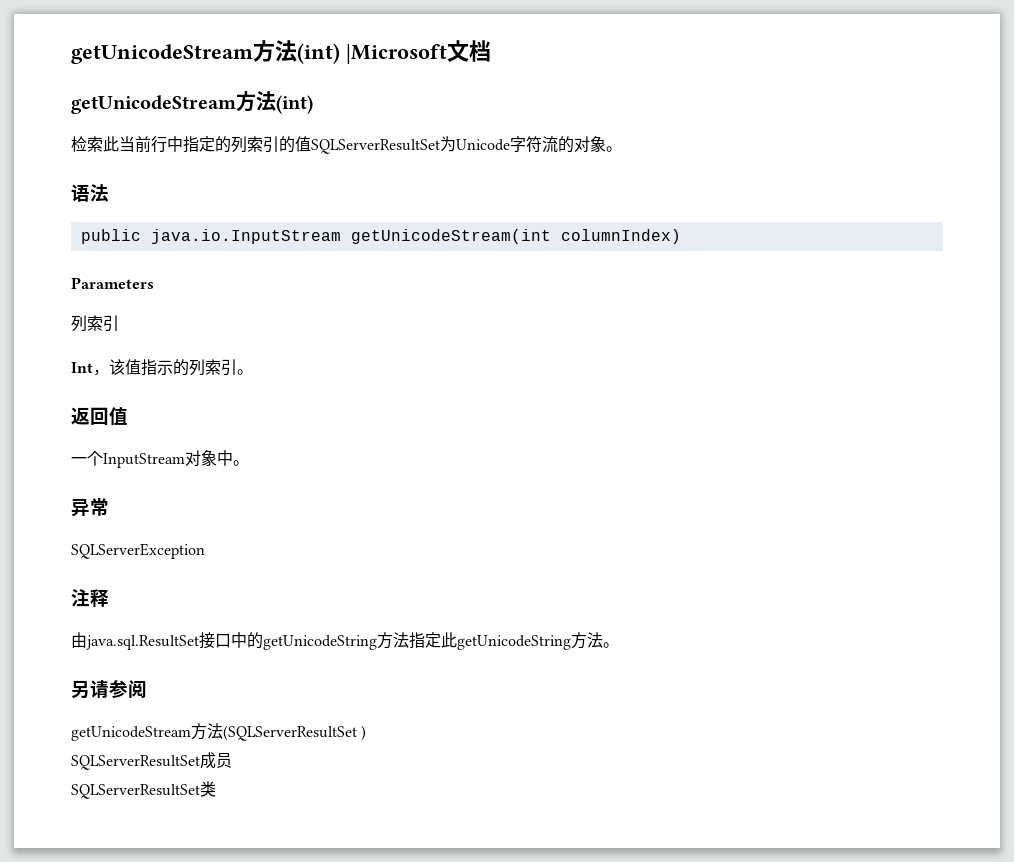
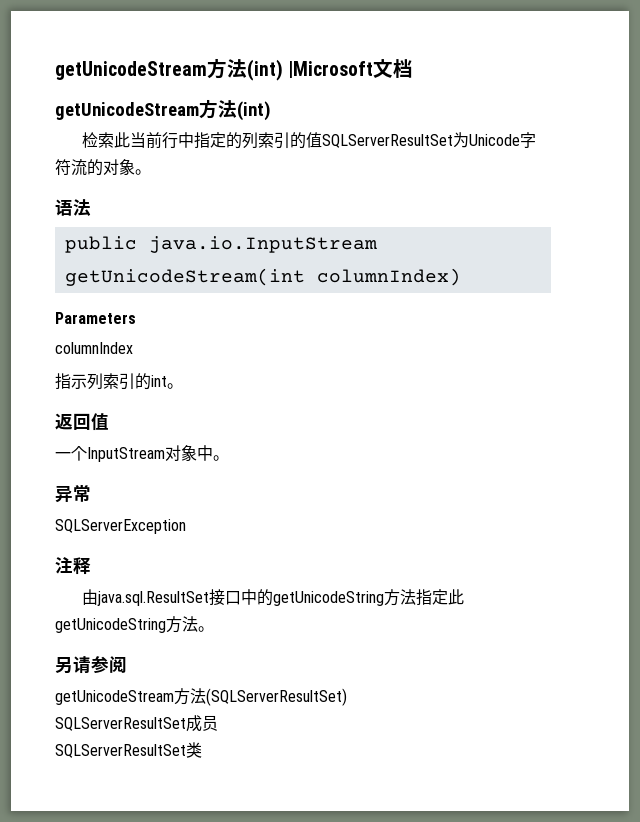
[71,315,119,332] [71,359,237,376] 列索引 // Int，该值指示的列索引 -> [55,342,133,354] [55,373,167,390] columnIndex // 指示列索引的int
[223,725,367,741] (SQLServerResultSet ) -> [206,688,347,706] (SQLServerResultSet)

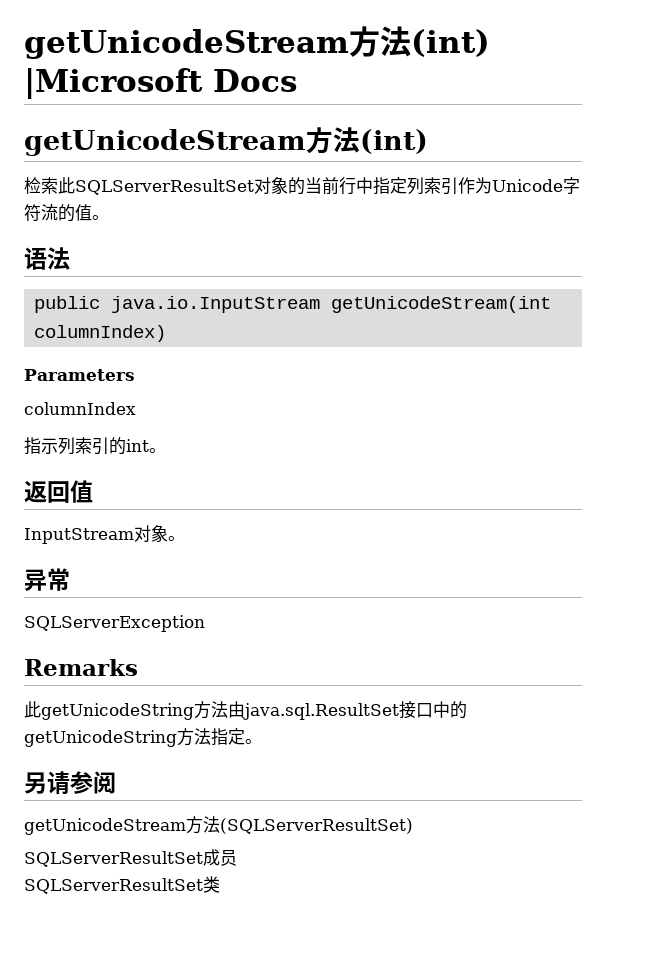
[373,59,414,78] 文档 -> [213,69,297,92] Docs
(130, 140) none -> [75,177,305,195] SQLServerResultSet对象的
[225,132,453,149] 的列索引的值SQLServerResultSet -> [407,177,475,195] 列索引作
[103,159,135,175] 对象 -> [75,204,92,221] 值
[55,446,87,461] 一个 -> (93, 491) none
[197,445,213,461] 中 -> (168, 533) none
[55,557,91,575] 注释 // -> [24,659,138,676] [24,701,228,720] Remarks // 此getUnicodeString方法
[447,589,464,605] [55,616,198,633] 此getUnicodeString方法 -> (245, 736) none

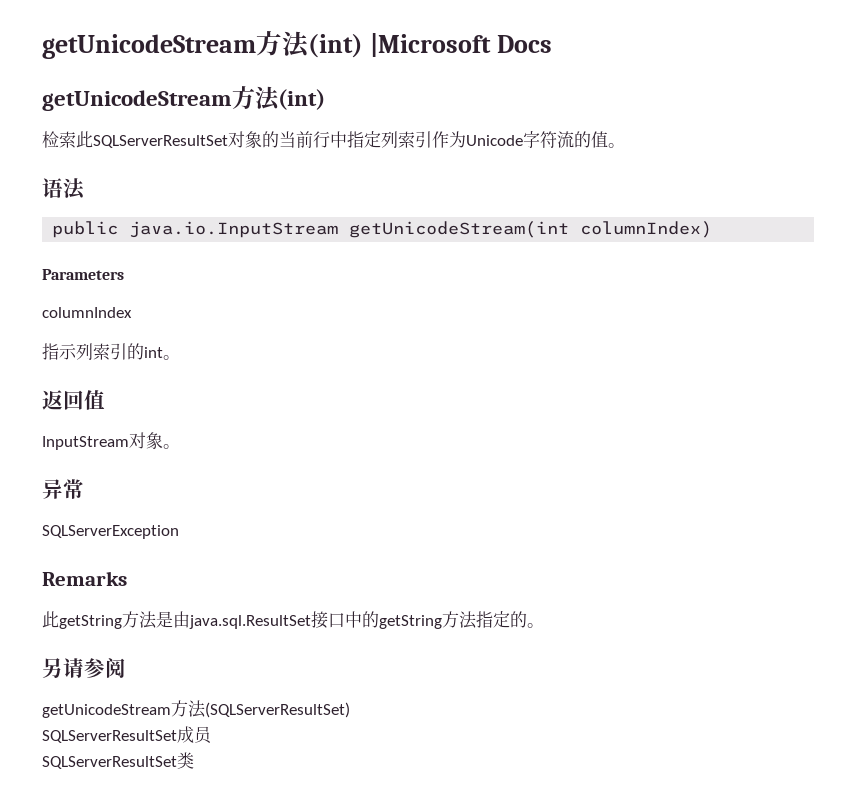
[41,701,228,720] getUnicodeString方法 -> [59,611,173,629] getString方法是
[24,730,177,747] getUnicodeString -> [379,615,442,629] getString
(245, 736) none -> [510,611,527,628] 的

